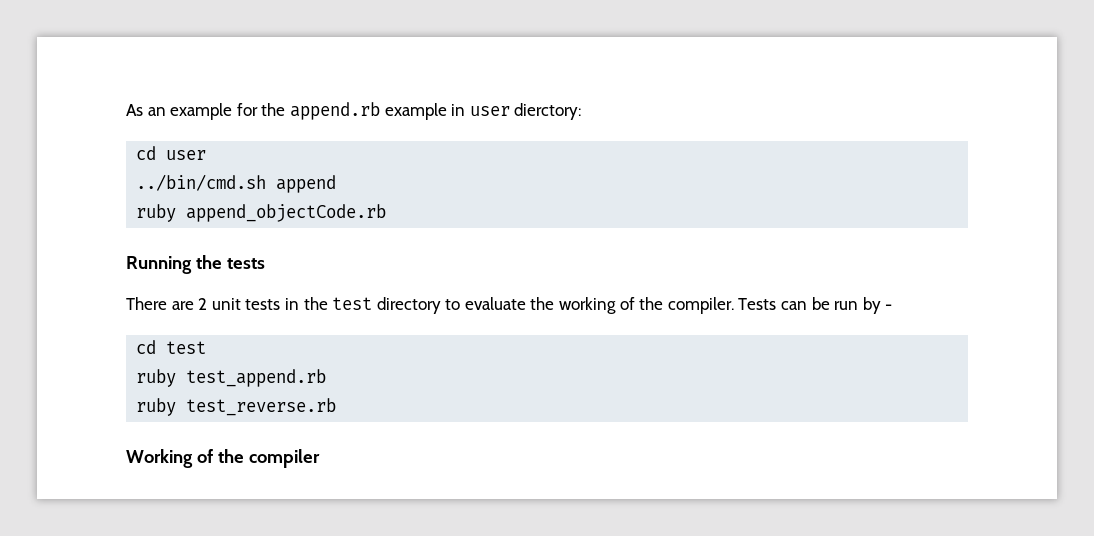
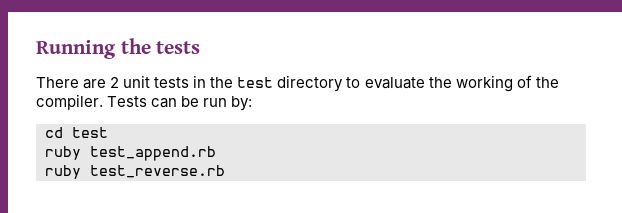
[126,102,582,120] [136,146,207,160] [136,174,337,193] [136,204,387,222] As an example for the append.rb example in user dierctory: // cd user // ../bin/cmd.sh append // ruby append_objectCode.rb // -> (36, 49) none
[862,297,893,314] by - -> [231,96,253,111] by:
[126,449,320,468] // Working of the compiler -> (225, 171) none

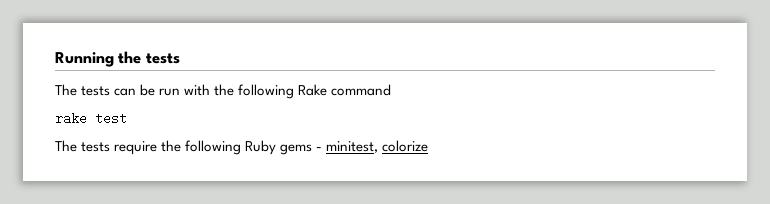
[36,75,559,92] [36,94,253,111] [45,127,108,138] [45,146,216,161] [45,165,225,179] There are 2 unit tests in the test directory to evaluate the working of the compiler. Tests can be run by: // cd test // ruby test_append.rb // ruby test_reverse.rb -> [55,84,392,99] [55,112,127,125] [55,140,429,155] The tests can be run with the following Rake command // rake test // The tests require the following Ruby gems - minitest, colorize

